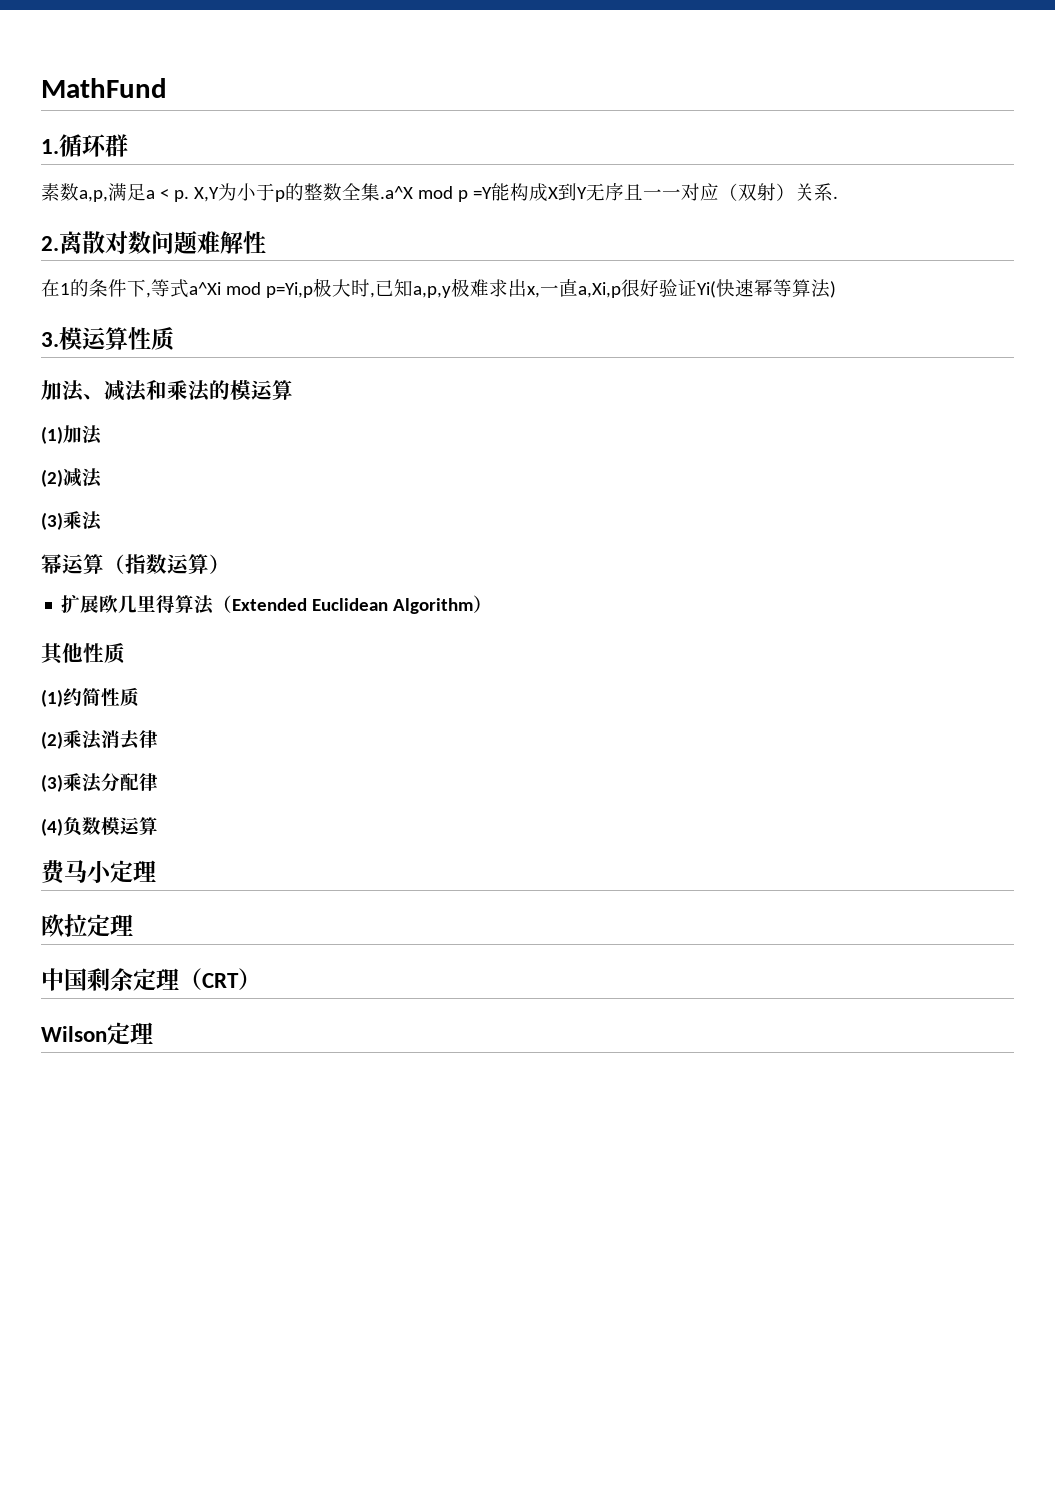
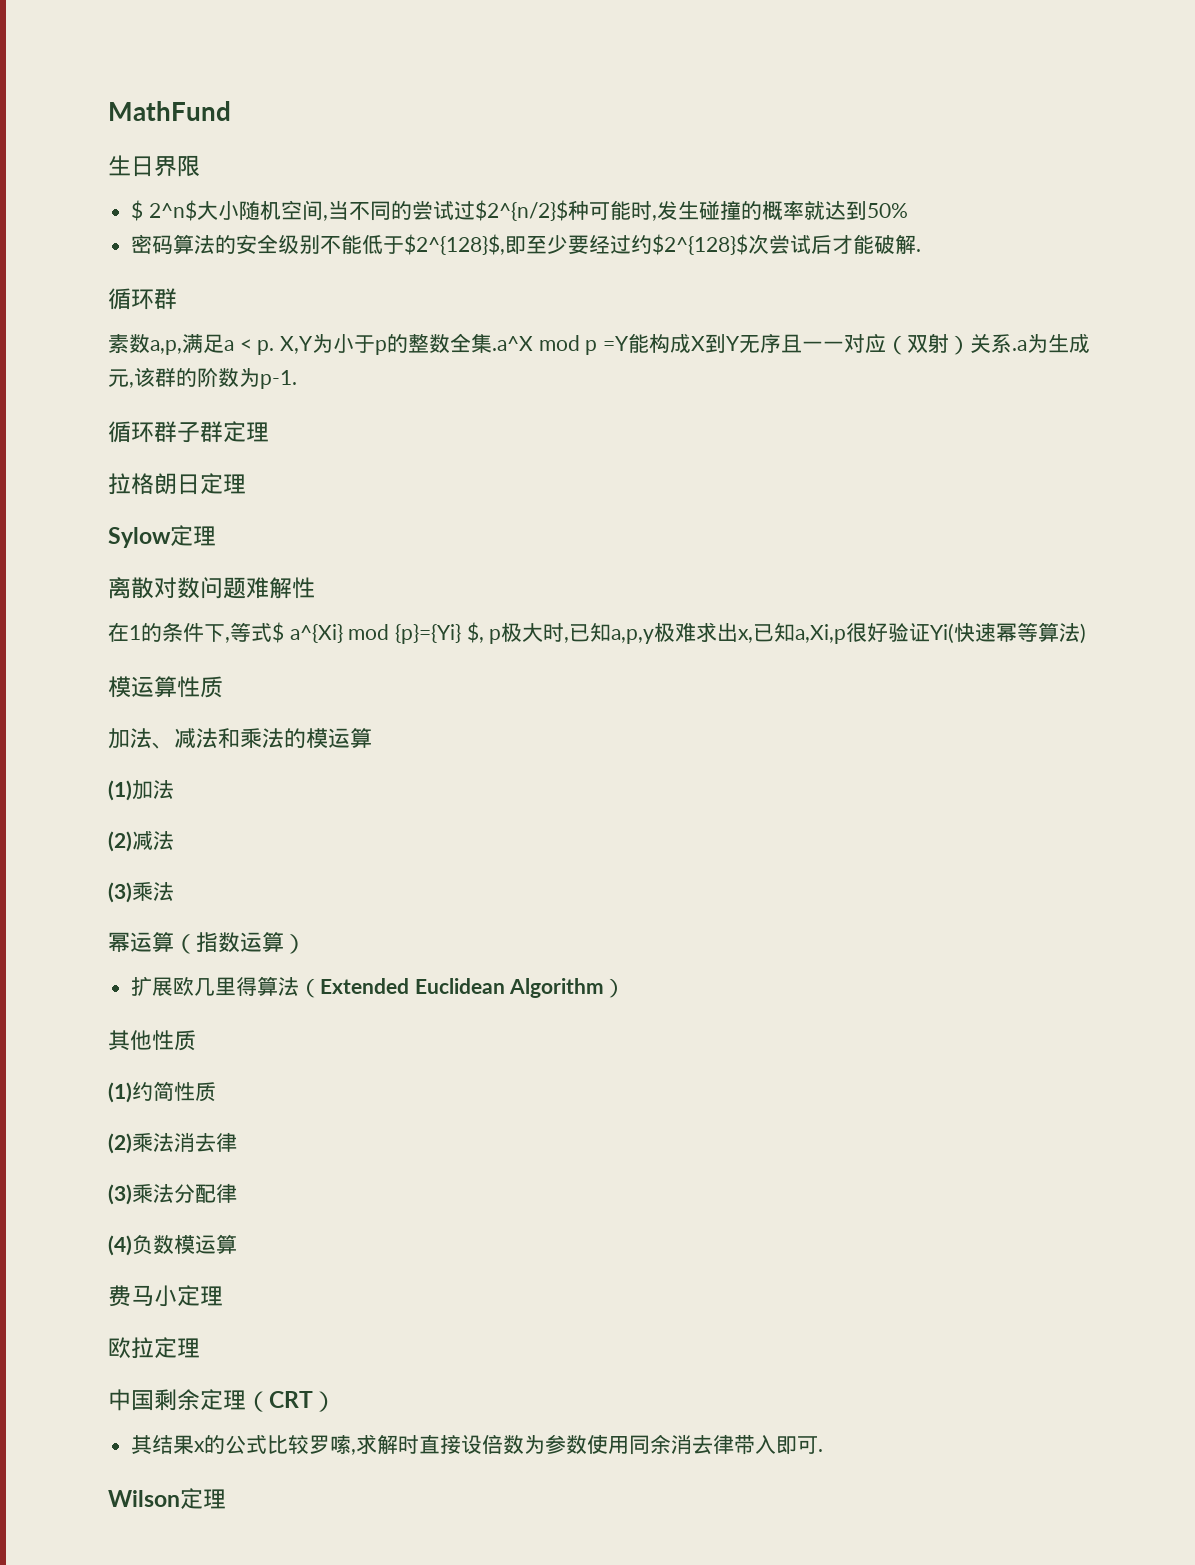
[41,139,59,154] 1. -> [108,155,200,177] [131,200,908,221] [131,234,922,255] 生日界限 // $ 2^n$大小随机空间,当不同的尝试过$2^{n/2}$种可能时,发生碰撞的概率就达到50% // 密码算法的安全级别不能低于$2^{128}$,即至少要经过约$2^{128}$次尝试后才能破解. //
[832,196,838,199] [41,236,59,251] . // 2. -> [1012,334,1091,353] [108,367,297,389] [108,421,269,443] [108,473,246,495] [108,525,216,548] .a为生成元,该群的阶数为p-1. // 循环群子群定理 // 拉格朗日定理 // Sylow定理 //
[189,282,313,298] a^Xi mod p=Yi,p -> [272,622,502,644] $ a^{Xi} mod {p}={Yi} $, p
[539,279,578,297] 一直 -> [753,623,796,642] 已知
[41,332,59,347] 3. -> (1087, 633) none
(261, 979) none -> [131,1434,824,1455] // 其结果x的公式比较罗嗦,求解时直接设倍数为参数使用同余消去律带入即可.

